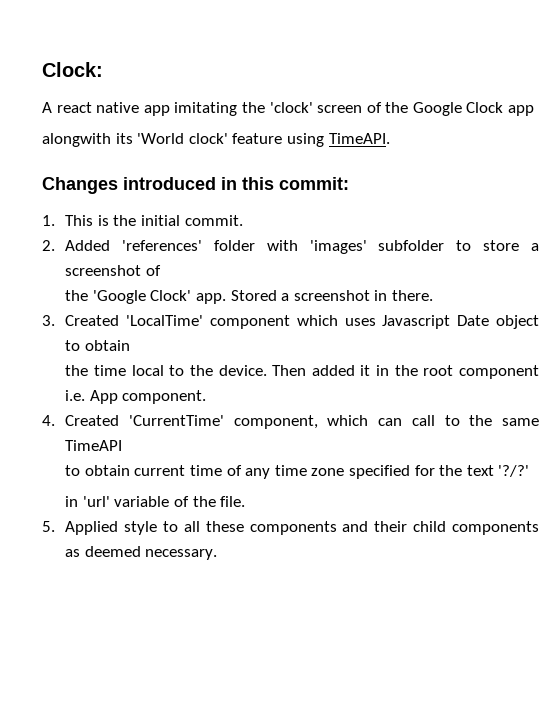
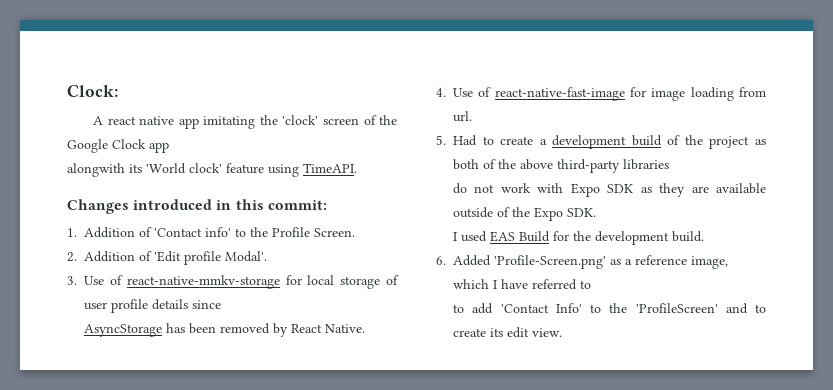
[65,215,243,226] [42,240,539,254] [65,265,161,276] [65,290,434,304] [42,315,539,329] [65,340,130,351] [65,365,539,379] [65,390,207,404] [42,415,539,429] [65,440,123,451] [65,465,530,479] [65,496,246,507] [42,521,539,535] [65,546,218,560] This is the initial commit. // 2. Added 'references' folder with 'images' subfolder to store a screenshot of // the 'Google Clock' app. Stored a screenshot in there. // 3. Created 'LocalTime' component which uses Javascript Date object to obtain // the time local to the device. Then added it in the root component i.e. App component. // 4. Created 'CurrentTime' component, which can call to the same TimeAPI // to obtain current time of any time zone specified for the text '?/?' // in 'url' variable of the file. // 5. Applied style to all these components and their child components as deemed necessary. -> [84,227,356,238] [67,251,268,265] [67,275,399,289] [84,299,222,313] [84,323,366,337] [436,87,766,101] [453,111,473,122] [436,135,766,149] [453,159,670,173] [453,183,766,197] [453,207,597,221] [453,231,705,245] [436,255,729,269] [453,279,592,290] [453,303,766,314] [453,327,563,338] Addition of 'Contact info' to the Profile Screen. // 2. Addition of 'Edit profile Modal'. // 3. Use of react-native-mmkv-storage for local storage of user profile details since // AsyncStorage has been removed by React Native. // 4. Use of react-native-fast-image for image loading from url. // 5. Had to create a development build of the project as both of the above third-party libraries // do not work with Expo SDK as they are available outside of the Expo SDK. // I used EAS Build for the development build. // 6. Added 'Profile-Screen.png' as a reference image, which I have referred to // to add 'Contact Info' to the 'ProfileScreen' and to create its edit view.

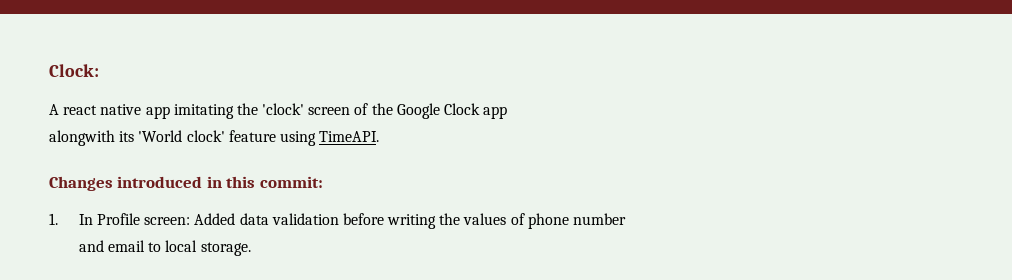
[84,227,356,238] [67,251,268,265] [67,275,399,289] [84,299,222,313] [84,323,366,337] [436,87,766,101] [453,111,473,122] [436,135,766,149] [453,159,670,173] [453,183,766,197] [453,207,597,221] [453,231,705,245] [436,255,729,269] [453,279,592,290] [453,303,766,314] [453,327,563,338] Addition of 'Contact info' to the Profile Screen. // 2. Addition of 'Edit profile Modal'. // 3. Use of react-native-mmkv-storage for local storage of user profile details since // AsyncStorage has been removed by React Native. // 4. Use of react-native-fast-image for image loading from url. // 5. Had to create a development build of the project as both of the above third-party libraries // do not work with Expo SDK as they are available outside of the Expo SDK. // I used EAS Build for the development build. // 6. Added 'Profile-Screen.png' as a reference image, which I have referred to // to add 'Contact Info' to the 'ProfileScreen' and to create its edit view. -> [78,213,626,229] [78,240,251,256] In Profile screen: Added data validation before writing the values of phone number // and email to local storage.

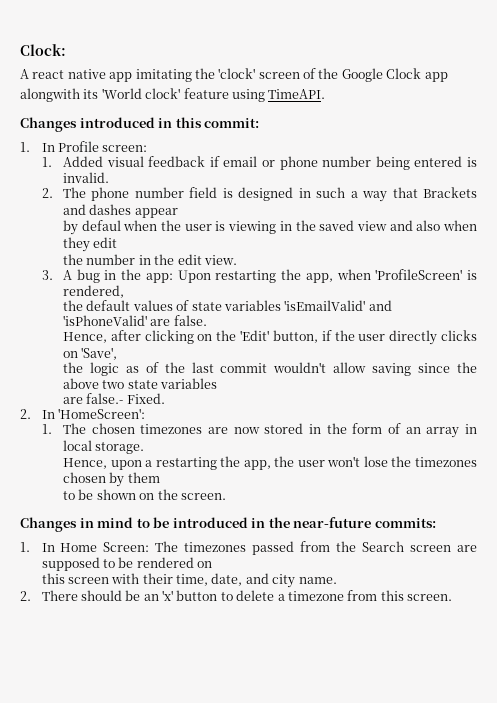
[194,213,626,229] [78,240,251,256] Added data validation before writing the values of phone number // and email to local storage. -> [41,156,478,170] [63,172,110,183] [41,187,477,202] [63,204,178,218] [63,220,477,235] [63,237,118,252] [63,254,237,265] [41,269,478,283] [63,285,125,298] [63,300,392,311] [63,315,207,326] [63,330,477,345] [63,347,118,360] [63,362,478,376] [63,378,218,389] [63,393,165,404] [20,408,145,419] [41,423,477,438] [63,440,145,454] [63,456,477,470] [63,472,160,487] [63,489,226,500] [20,517,436,532] [20,541,477,555] [41,557,213,571] [41,573,337,588] [20,590,453,601] // 1. Added visual feedback if email or phone number being entered is invalid. // 2. The phone number field is designed in such a way that Brackets and dashes appear // by defaul when the user is viewing in the saved view and also when they edit // the number in the edit view. // 3. A bug in the app: Upon restarting the app, when 'ProfileScreen' is rendered, // the default values of state variables 'isEmailValid' and 'isPhoneValid' are false. // Hence, after clicking on the 'Edit' button, if the user directly clicks on 'Save', // the logic as of the last commit wouldn't allow saving since the above two state variables // are false.- Fixed. // 2. In 'HomeScreen': // 1. The chosen timezones are now stored in the form of an array in local storage. // Hence, upon a restarting the app, the user won't lose the timezones chosen by them // to be shown on the screen. // Changes in mind to be introduced in the near-future commits: // 1. In Home Screen: The timezones passed from the Search screen are supposed to be rendered on // this screen with their time, date, and city name. // 2. There should be an 'x' button to delete a timezone from this screen.

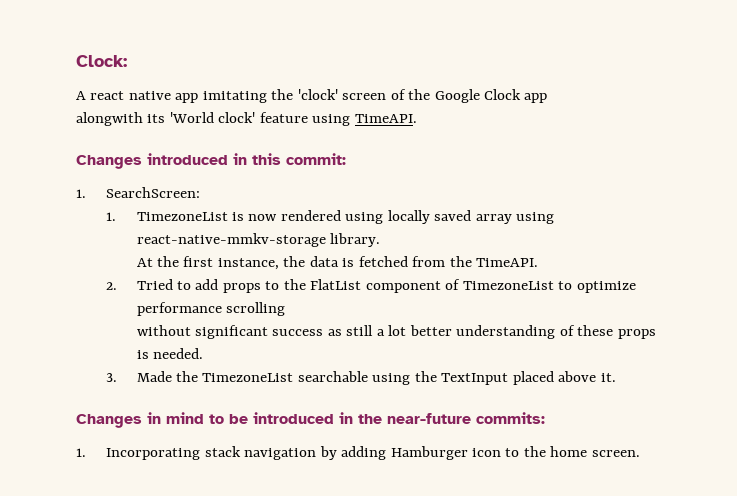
[41,141,148,152] [41,156,478,170] [63,172,110,183] [41,187,477,202] [63,204,178,218] [63,220,477,235] [63,237,118,252] [63,254,237,265] [41,269,478,283] [63,285,125,298] [63,300,392,311] [63,315,207,326] [63,330,477,345] [63,347,118,360] [63,362,478,376] [63,378,218,389] [63,393,165,404] [20,408,145,419] [41,423,477,438] [63,440,145,454] [63,456,477,470] [63,472,160,487] [63,489,226,500] In Profile screen: // 1. Added visual feedback if email or phone number being entered is invalid. // 2. The phone number field is designed in such a way that Brackets and dashes appear // by defaul when the user is viewing in the saved view and also when they edit // the number in the edit view. // 3. A bug in the app: Upon restarting the app, when 'ProfileScreen' is rendered, // the default values of state variables 'isEmailValid' and 'isPhoneValid' are false. // Hence, after clicking on the 'Edit' button, if the user directly clicks on 'Save', // the logic as of the last commit wouldn't allow saving since the above two state variables // are false.- Fixed. // 2. In 'HomeScreen': // 1. The chosen timezones are now stored in the form of an array in local storage. // Hence, upon a restarting the app, the user won't lose the timezones chosen by them // to be shown on the screen. -> [106,187,201,198] [106,210,555,224] [136,233,381,247] [136,256,539,270] [106,279,636,293] [136,302,286,316] [136,325,656,339] [136,348,204,359] [106,371,616,385] SearchScreen: // 1. TimezoneList is now rendered using locally saved array using react-native-mmkv-storage library. // At the first instance, the data is fetched from the TimeAPI. // 2. Tried to add props to the FlatList component of TimezoneList to optimize performance scrolling // without significant success as still a lot better understanding of these props is needed. // 3. Made the TimezoneList searchable using the TextInput placed above it.
[41,541,477,555] [41,557,213,571] [41,573,337,588] [20,590,404,601] In Home Screen: The timezones passed from the Search screen are supposed to be rendered on // this screen with their time, date, and city name. // 2. There should be an 'x' button to delete a timezone from this -> [106,446,588,460] Incorporating stack navigation by adding Hamburger icon to the home

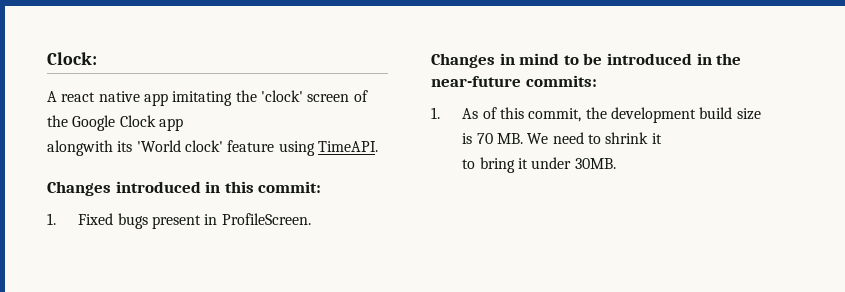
[106,187,201,198] [106,210,555,224] [136,233,381,247] [136,256,539,270] [106,279,636,293] [136,302,286,316] [136,325,656,339] [136,348,204,359] [106,371,616,385] SearchScreen: // 1. TimezoneList is now rendered using locally saved array using react-native-mmkv-storage library. // At the first instance, the data is fetched from the TimeAPI. // 2. Tried to add props to the FlatList component of TimezoneList to optimize performance scrolling // without significant success as still a lot better understanding of these props is needed. // 3. Made the TimezoneList searchable using the TextInput placed above it. -> [78,213,311,229] Fixed bugs present in ProfileScreen.
[106,446,640,460] Incorporating stack navigation by adding Hamburger icon to the home screen. -> [462,107,761,123] [462,132,662,144] [462,157,616,173] As of this commit, the development build size is 70 MB. We need to shrink it // to bring it under 30MB.

